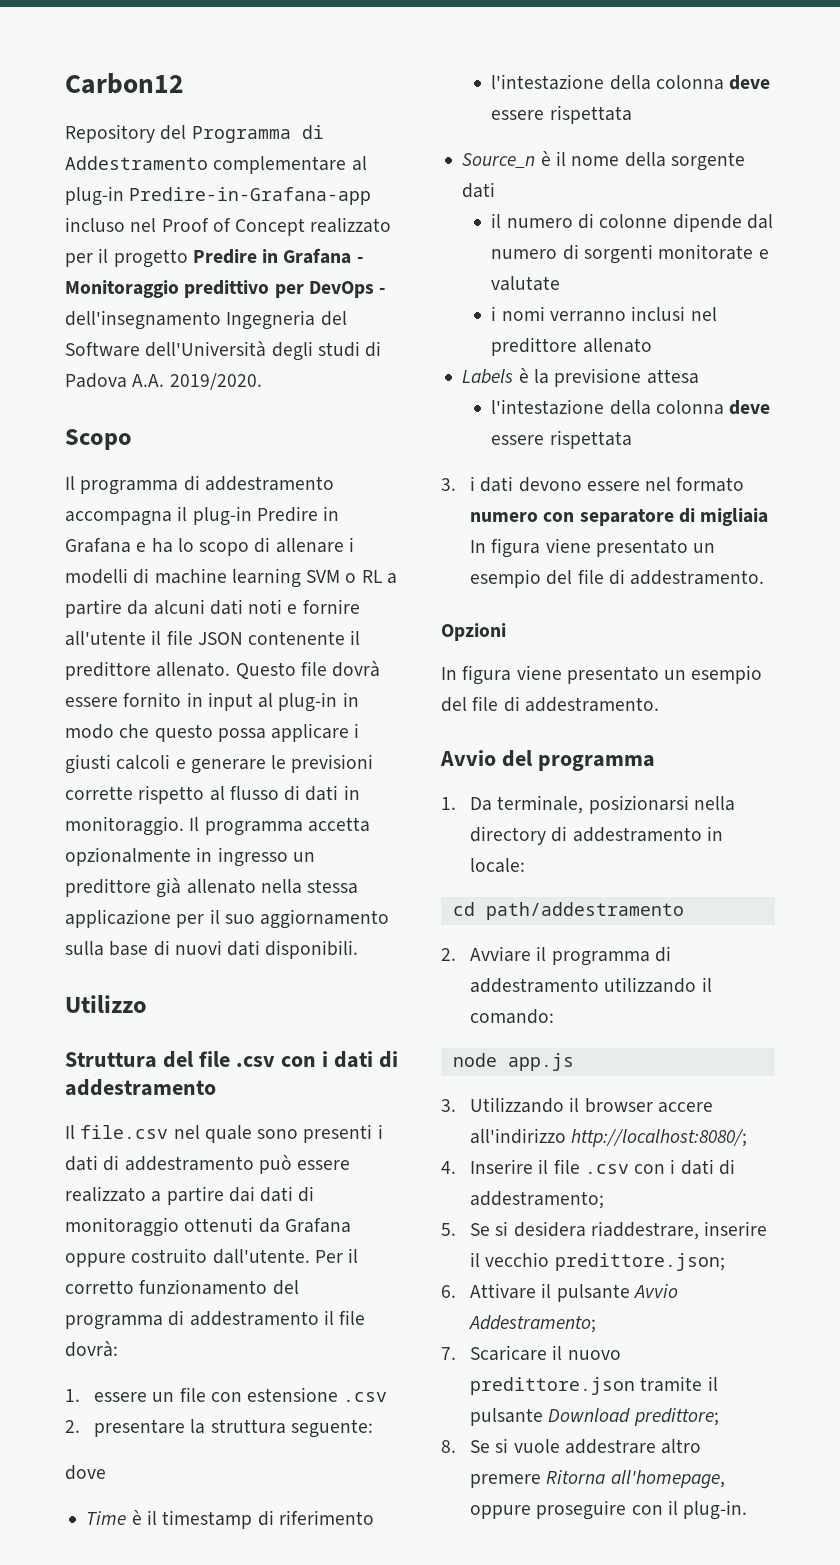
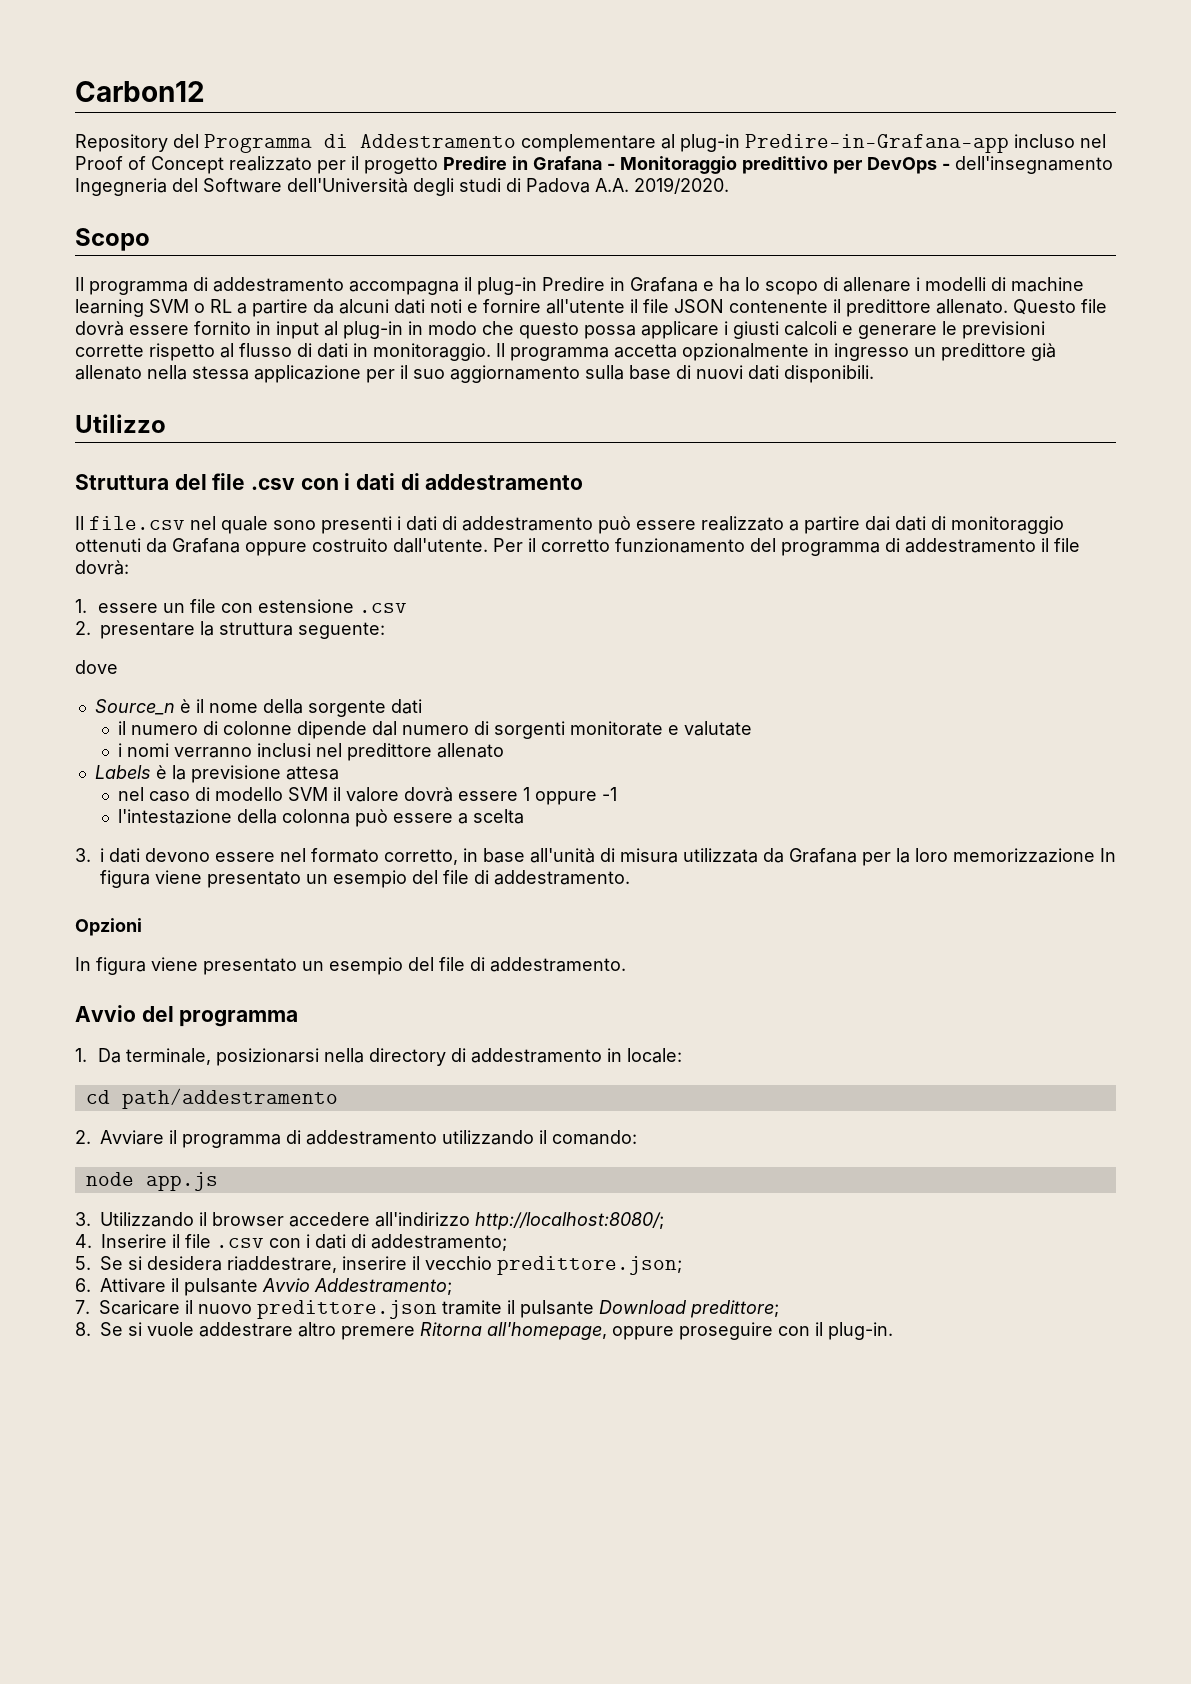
[86,1510,374,1529] [491,74,771,90] [491,105,632,124] // Time è il timestamp di riferimento // l'intestazione della colonna deve essere rispettata -> (118, 667) none
[491,399,771,415] [491,430,632,449] // l'intestazione della colonna deve essere rispettata -> [117,787,617,805] [117,809,524,827] // nel caso di modello SVM il valore dovrà essere 1 oppure -1 // l'intestazione della colonna può essere a scelta
[470,508,769,526] numero con separatore di migliaia -> [384,848,1095,866] corretto, in base all'unità di misura utilizzata da Grafana per la loro memorizzazione
[657,1102,713,1113] accere -> [289,1212,370,1227] accedere

